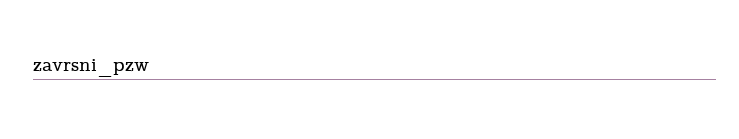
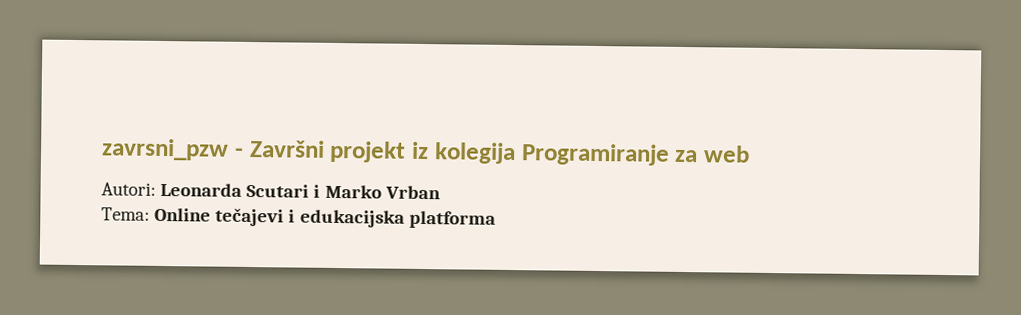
(149, 68) none -> [233,139,750,166] [101,182,441,200] [101,207,496,229] - Završni projekt iz kolegija Programiranje za web // Autori: Leonarda Scutari i Marko Vrban // Tema: Online tečajevi i edukacijska platforma

